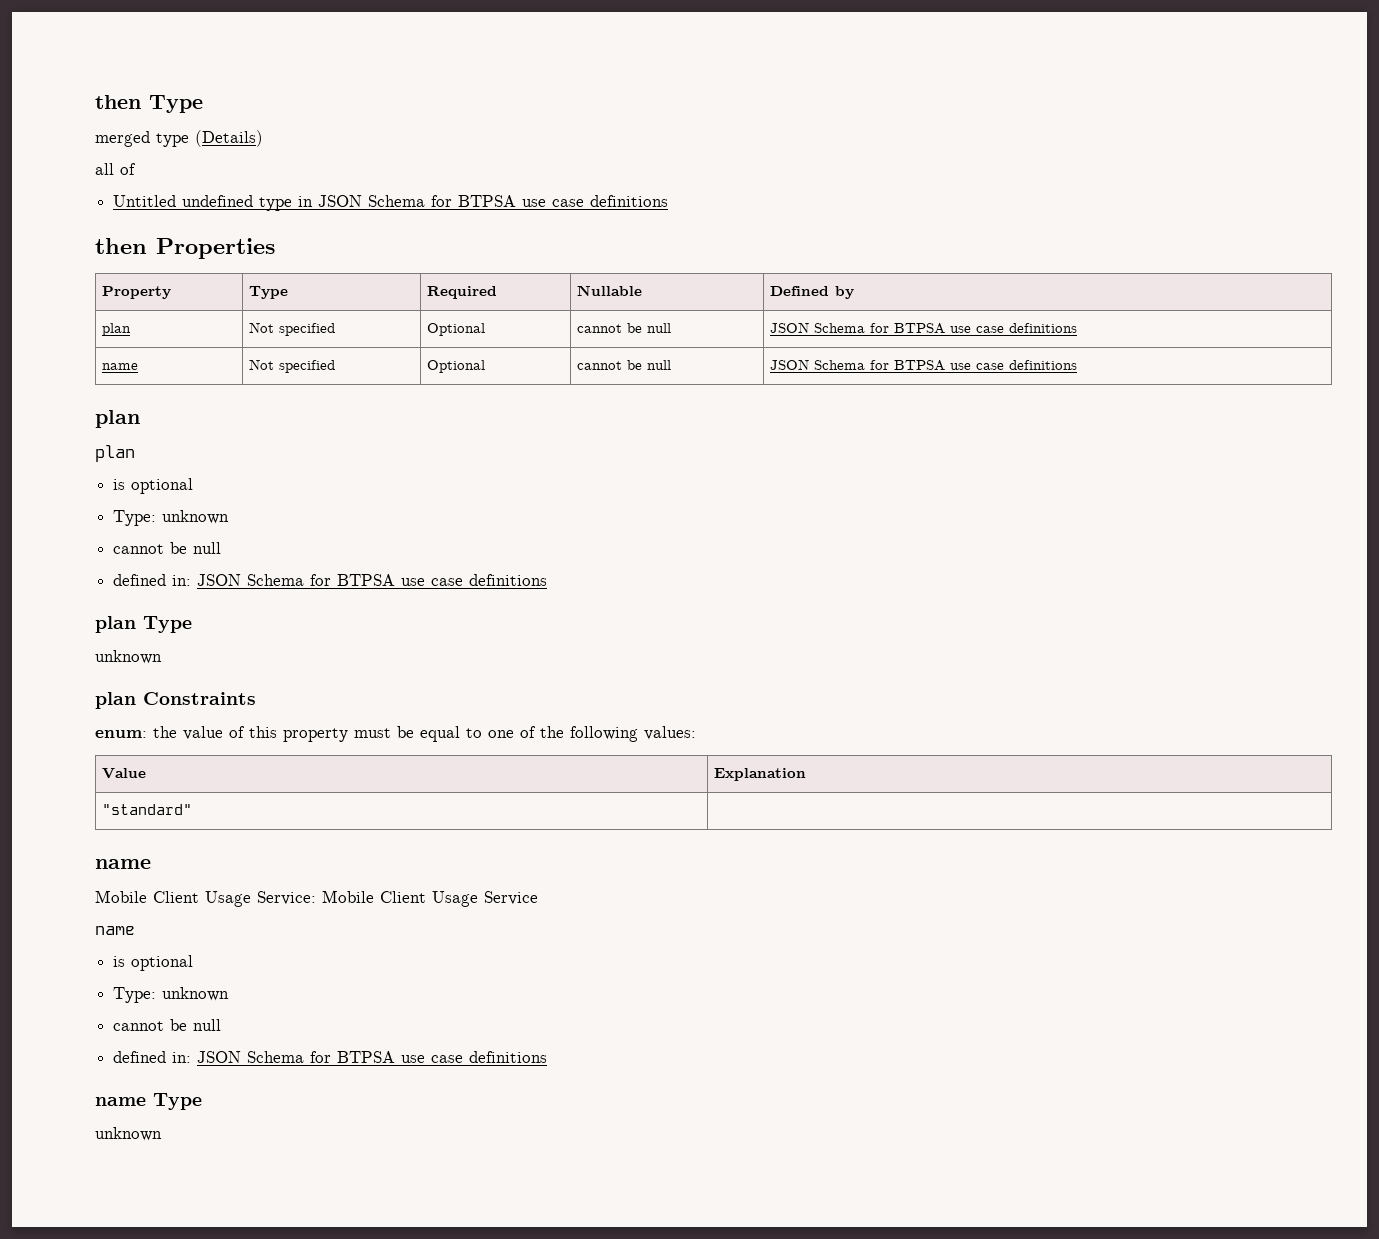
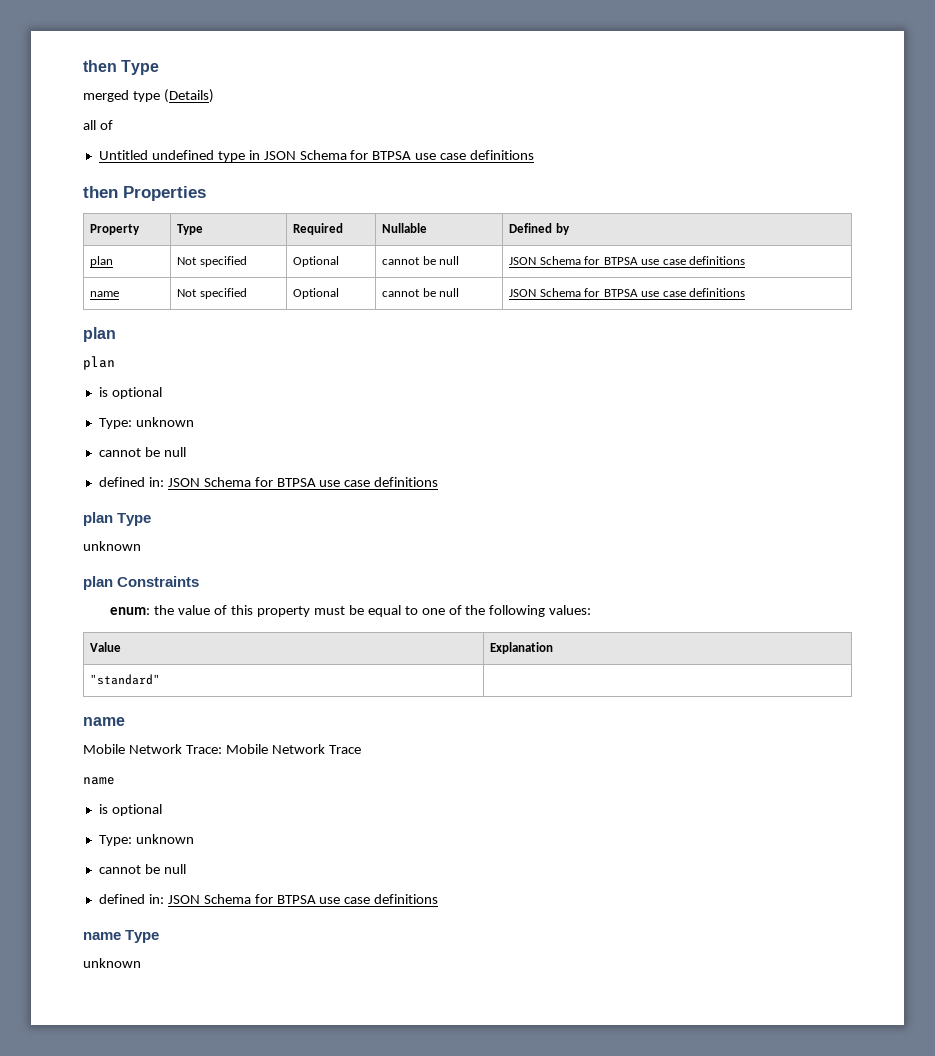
[153,890,538,907] Client Usage Service: Mobile Client Usage Service -> [128,744,361,754] Network Trace: Mobile Network Trace

